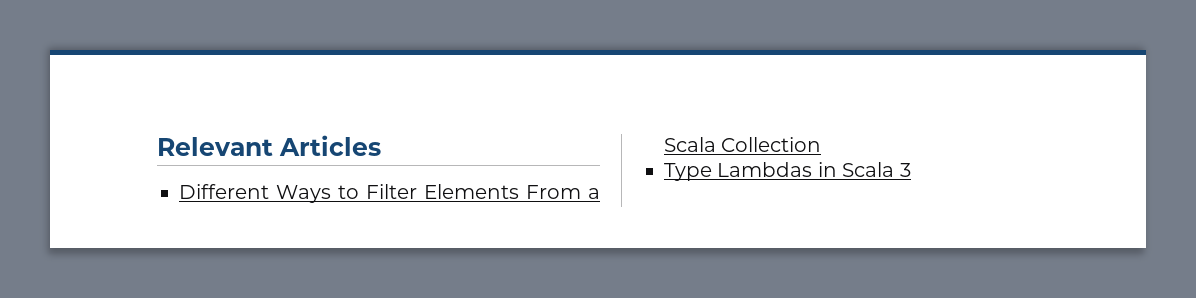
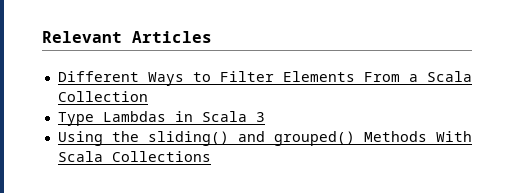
(911, 170) none -> [57,131,472,146] [57,151,211,162] // Using the sliding() and grouped() Methods With Scala Collections

